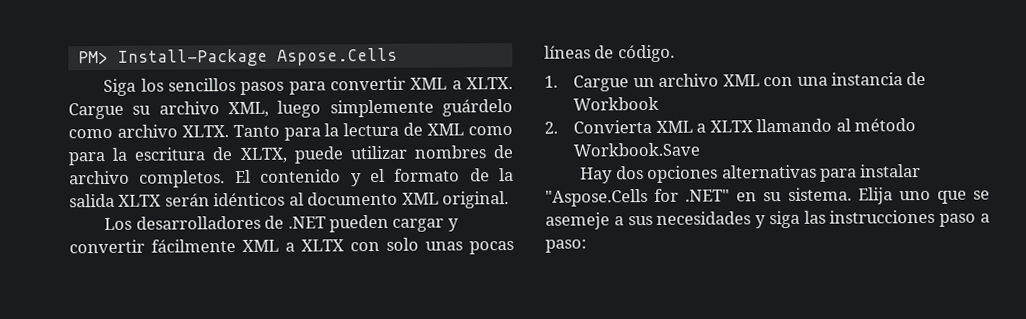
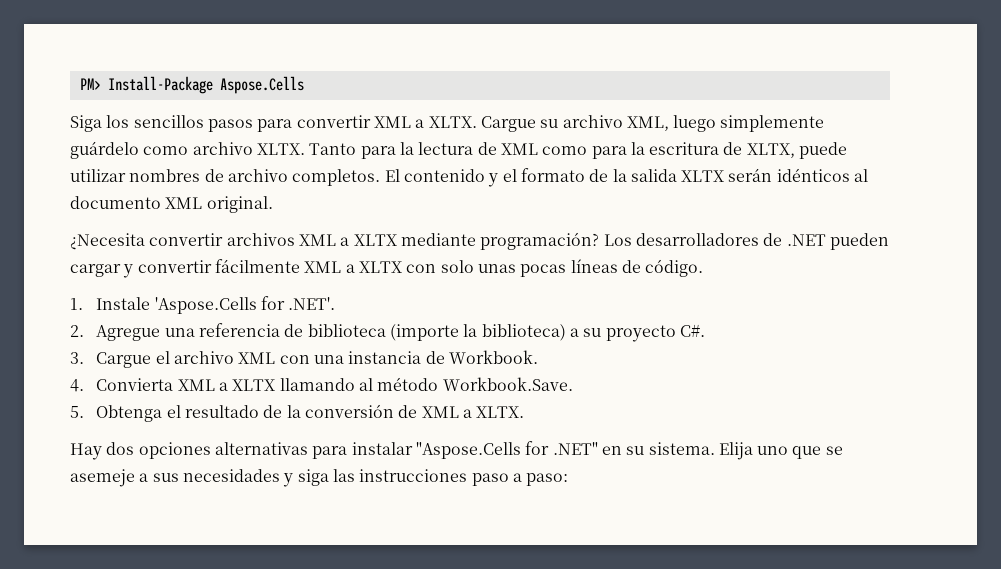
(510, 200) none -> [70,232,600,250] ¿Necesita convertir archivos XML a XLTX mediante programación?
[573,75,655,92] Cargue un -> [96,296,336,314] [70,323,705,342] [70,351,170,368] Instale 'Aspose.Cells for .NET'. // 2. Agregue una referencia de biblioteca (importe la biblioteca) a su proyecto C#. // 3. Cargue el
[573,96,660,111] [544,121,558,134] Workbook // 2. -> [448,350,538,364] [70,379,84,392] Workbook. // 4.
[573,142,701,157] Workbook.Save -> [442,377,573,391] [70,404,525,422] Workbook.Save. // 5. Obtenga el resultado de la conversión de XML a XLTX.

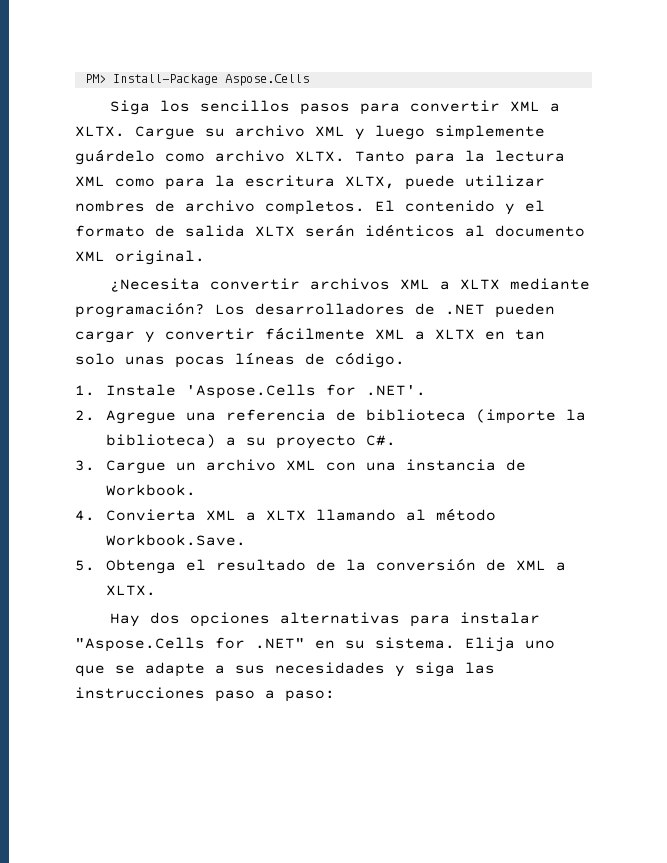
[626,116,669,131] XML, -> [315,126,365,140] XML y
[477,142,497,155] de -> (565, 156) none
[723,142,743,155] de -> (335, 181) none
[612,169,627,182] la -> (175, 231) none
[406,264,437,273] con -> [485,329,545,340] en tan
[155,351,170,364] el -> [175,462,196,471] un
[70,469,135,487] asemeje -> [145,662,205,677] adapte

